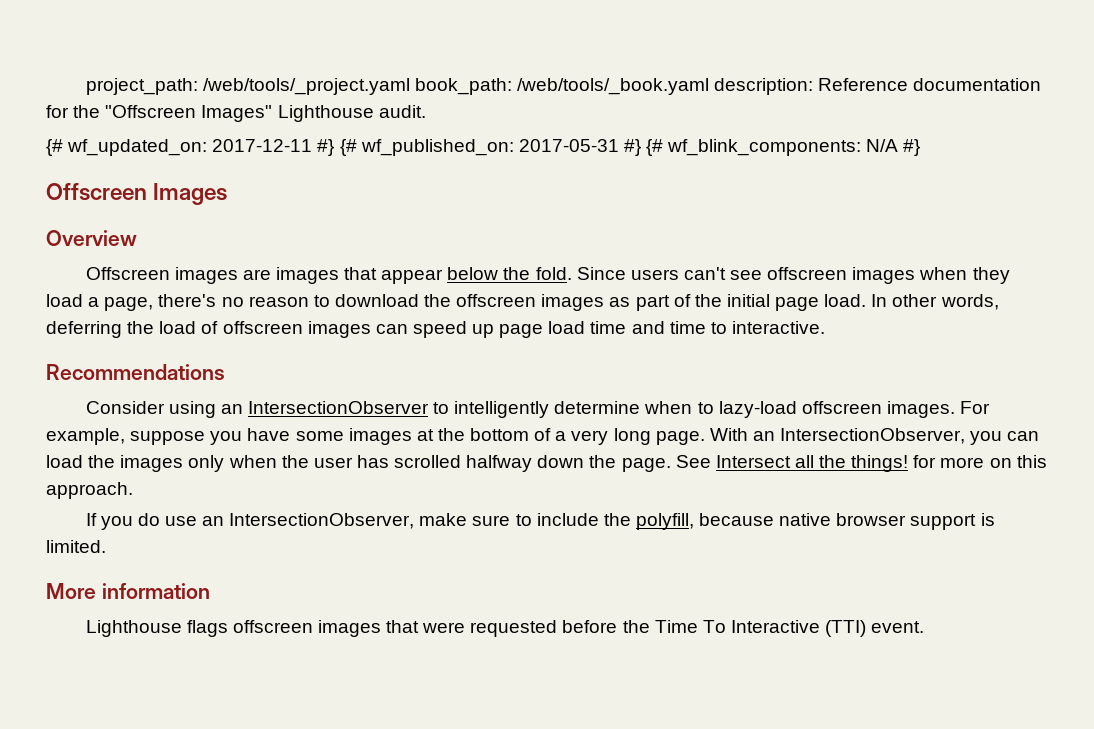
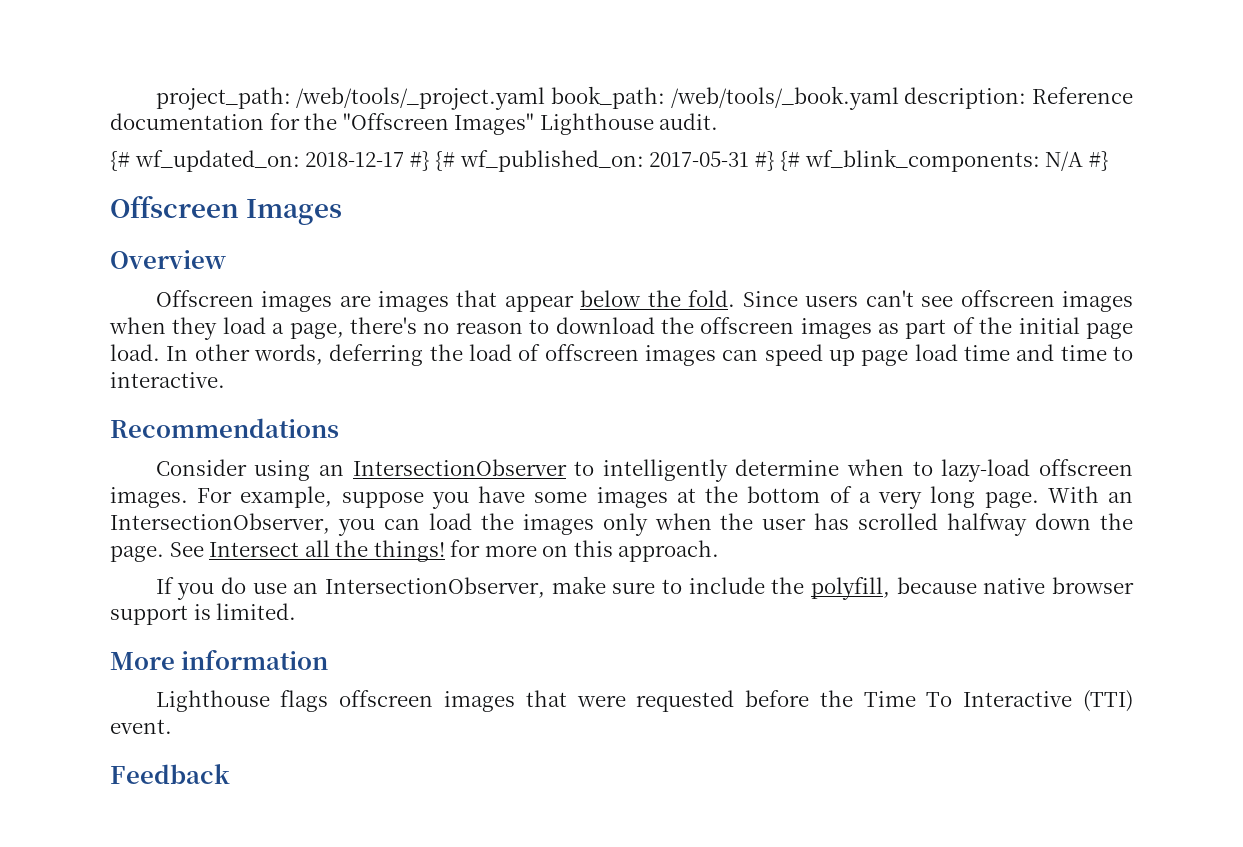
[212,139,313,152] 2017-12-11 -> [305,152,405,167] 2018-12-17
(925, 627) none -> [110,764,230,784] // Feedback

